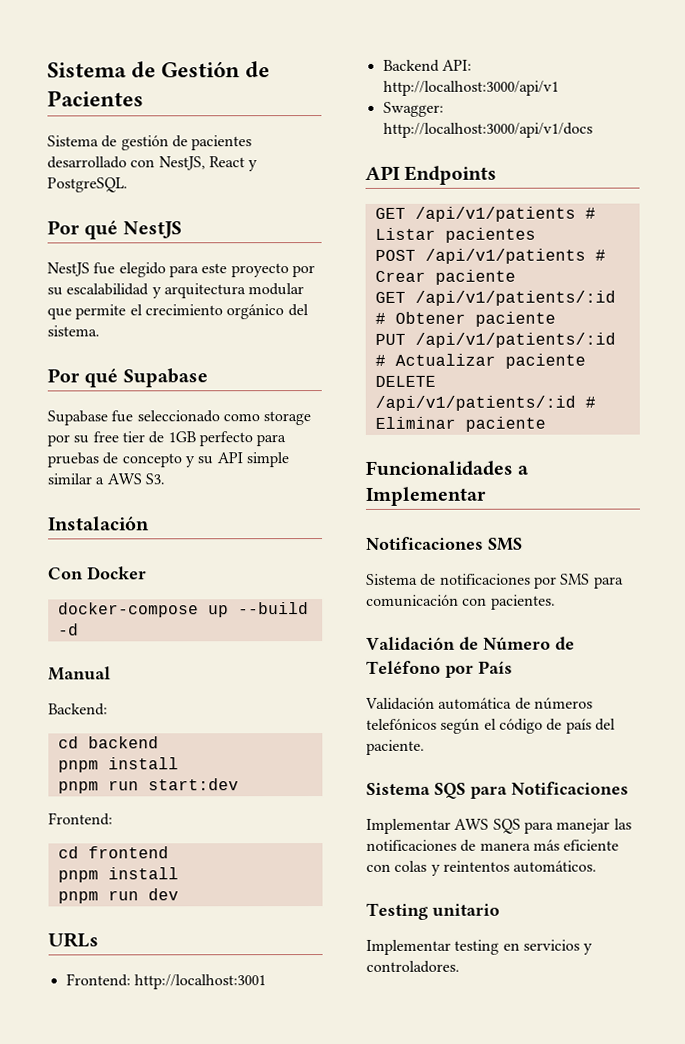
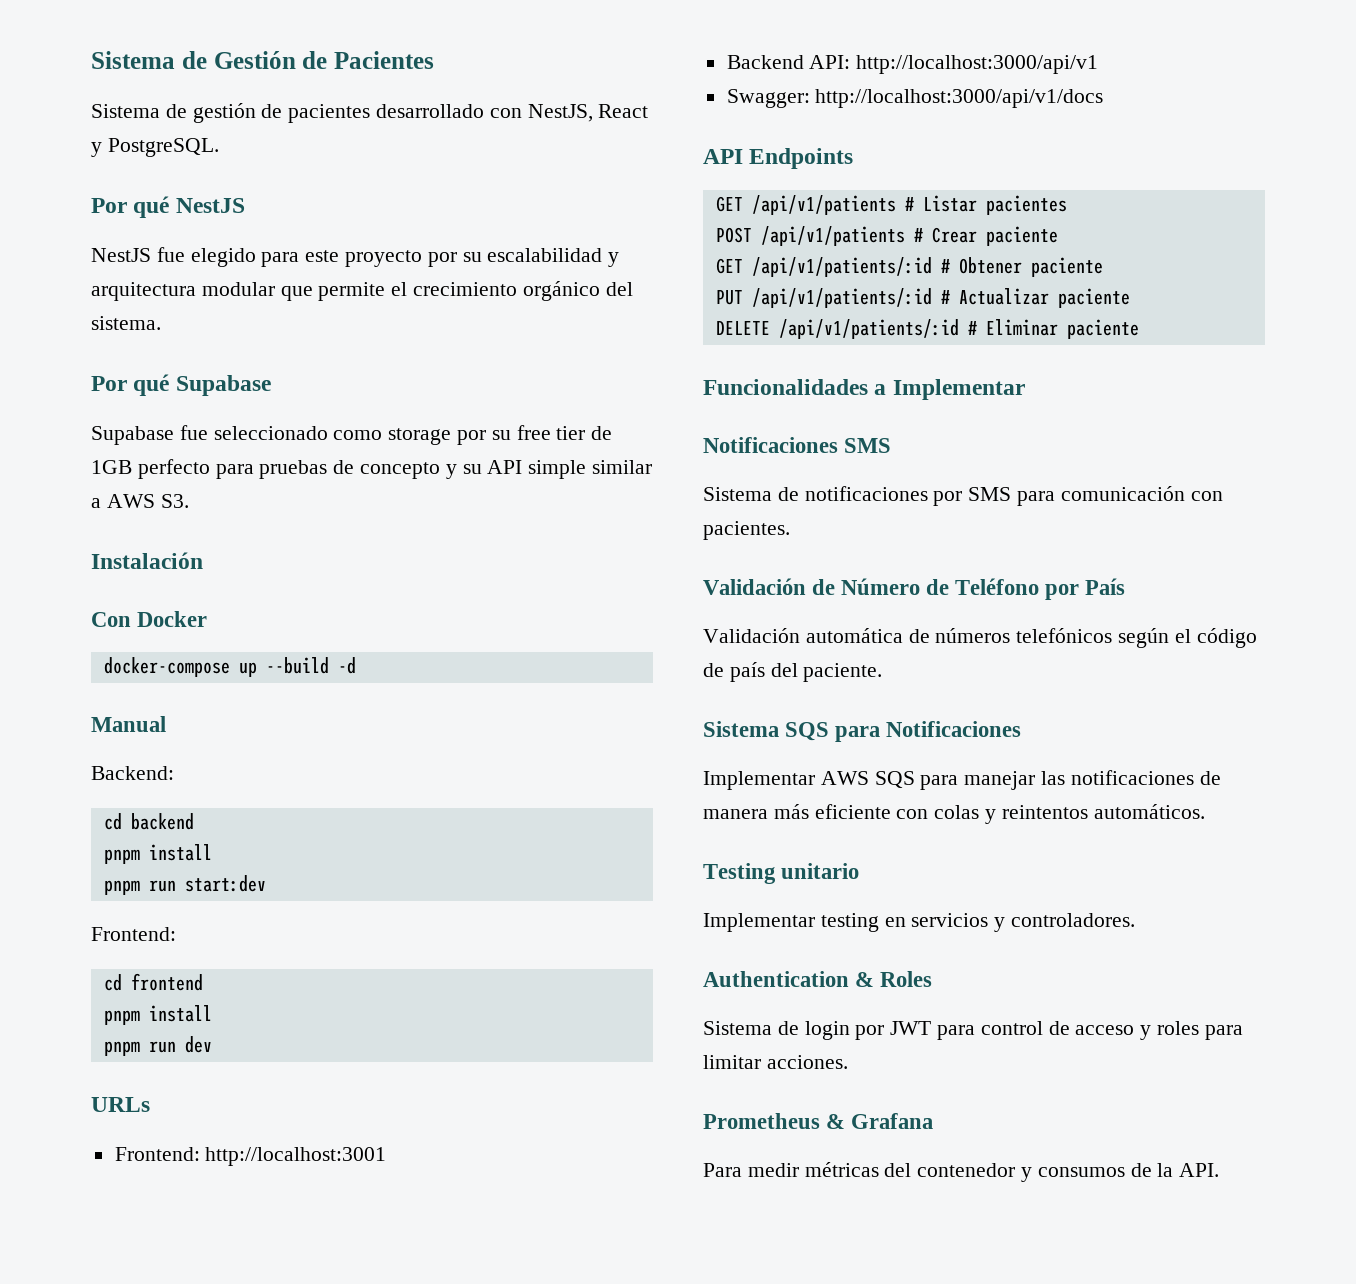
(460, 966) none -> [703,971,933,987] [703,1021,1243,1040] [703,1055,848,1069] [703,1113,934,1129] [703,1162,1220,1182] // Authentication & Roles // Sistema de login por JWT para control de acceso y roles para limitar acciones. // Prometheus & Grafana // Para medir métricas del contenedor y consumos de la API.

